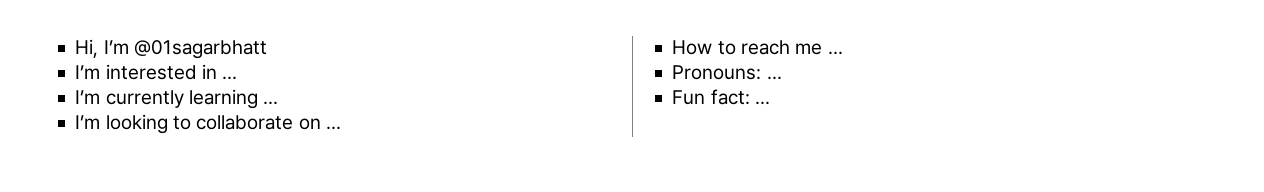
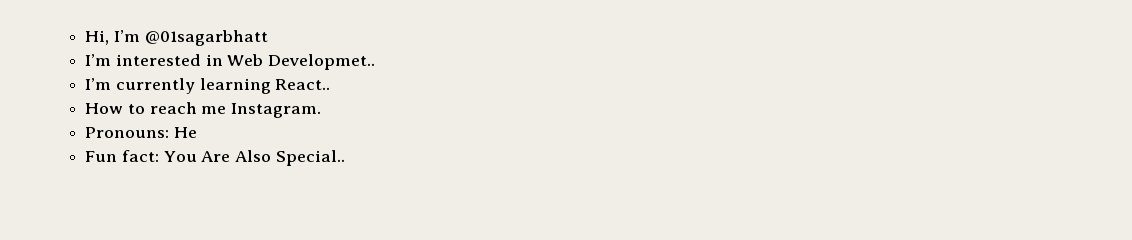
[222,76,238,80] ... -> [227,54,376,70] Web Developmet..
[263,101,279,105] [75,114,341,134] ... // I’m looking to collaborate on ... -> [275,79,331,90] React..
[827,51,843,55] ... -> [231,103,322,118] Instagram.
[766,76,782,80] ... -> [173,127,197,138] He
[754,101,770,105] ... -> [163,150,345,166] You Are Also Special..

